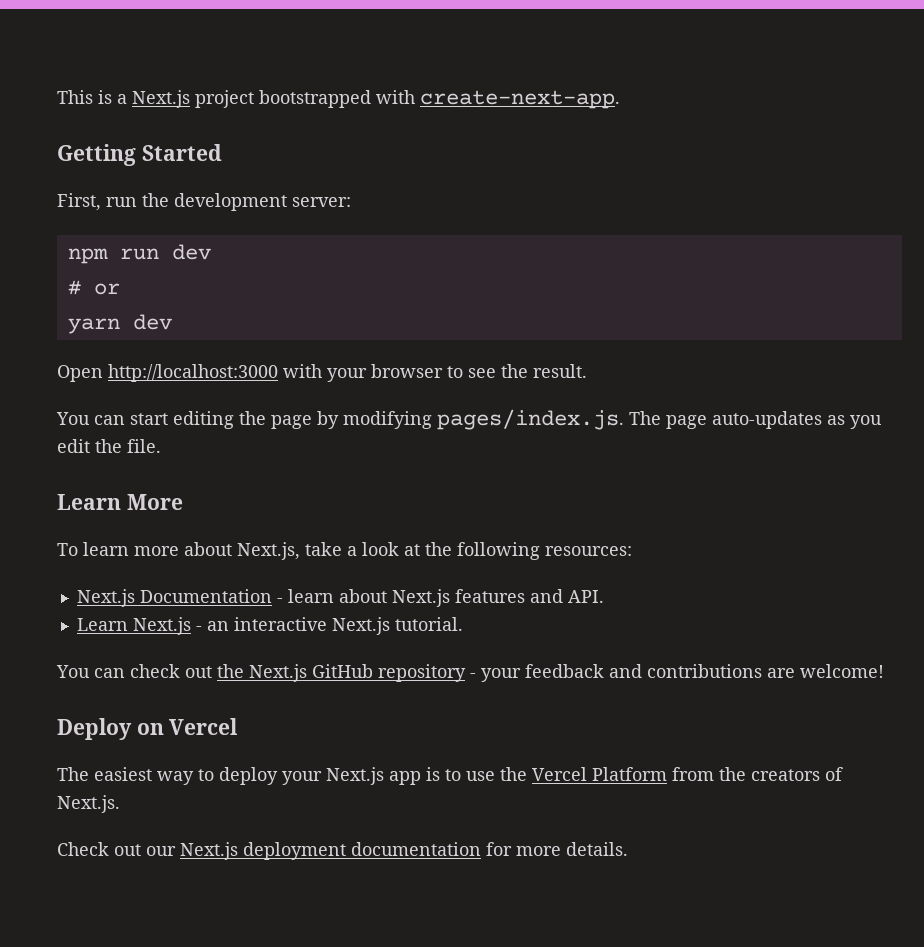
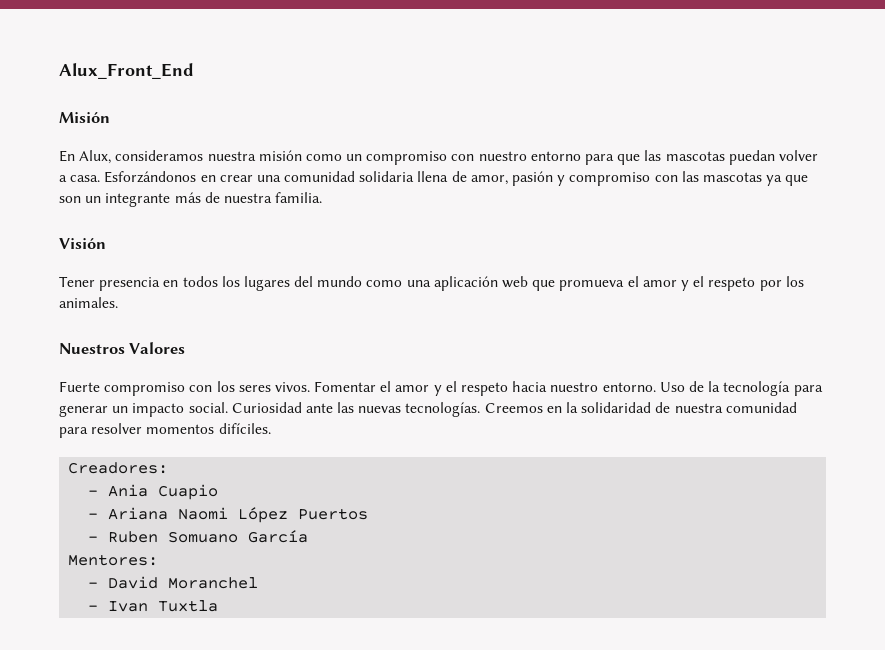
[57,90,620,109] [57,144,222,166] [57,193,351,211] [67,244,211,264] [67,280,120,295] [67,314,172,334] [57,364,587,382] [56,409,882,430] [57,439,161,453] [57,494,183,510] [57,542,632,560] [76,589,604,607] [76,617,463,635] [56,664,884,682] [57,718,239,740] [57,767,843,785] [57,795,120,813] [57,842,628,860] This is a Next.js project bootstrapped with create-next-app. // Getting Started // First, run the development server: // npm run dev // # or // yarn dev // Open http://localhost:3000 with your browser to see the result. // You can start editing the page by modifying pages/index.js. The page auto-updates as you edit the file. // Learn More // To learn more about Next.js, take a look at the following resources: // Next.js Documentation - learn about Next.js features and API. // Learn Next.js - an interactive Next.js tutorial. // You can check out the Next.js GitHub repository - your feedback and contributions are welcome! // Deploy on Vercel // The easiest way to deploy your Next.js app is to use the Vercel Platform from the creators of Next.js. // Check out our Next.js deployment documentation for more details. -> [59,63,194,79] [59,112,110,123] [59,150,818,165] [59,171,809,186] [59,192,323,207] [59,238,106,249] [59,276,804,291] [59,297,118,308] [59,342,186,354] [59,381,823,396] [59,402,797,417] [59,423,271,438] [68,462,169,474] [88,484,219,500] [88,507,369,523] [88,530,309,543] [68,554,159,566] [88,576,259,589] [88,600,219,612] Alux_Front_End // Misión // En Alux, consideramos nuestra misión como un compromiso con nuestro entorno para que las mascotas puedan volver a casa. Esforzándonos en crear una comunidad solidaria llena de amor, pasión y compromiso con las mascotas ya que son un integrante más de nuestra familia. // Visión // Tener presencia en todos los lugares del mundo como una aplicación web que promueva el amor y el respeto por los animales. // Nuestros Valores // Fuerte compromiso con los seres vivos. Fomentar el amor y el respeto hacia nuestro entorno. Uso de la tecnología para generar un impacto social. Curiosidad ante las nuevas tecnologías. Creemos en la solidaridad de nuestra comunidad para resolver momentos difíciles. // Creadores: // - Ania Cuapio // - Ariana Naomi López Puertos // - Ruben Somuano García // Mentores: // - David Moranchel // - Ivan Tuxtla

